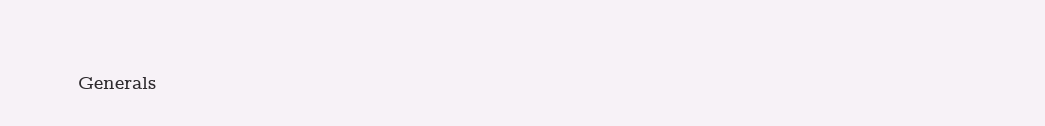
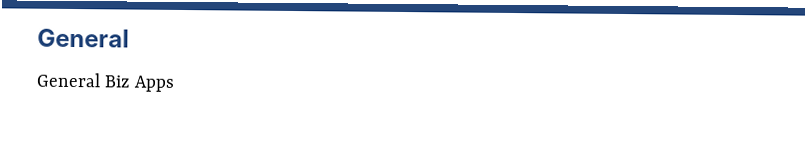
[78,77,156,89] Generals -> [37,28,130,48] [36,72,175,92] General // General Biz Apps

